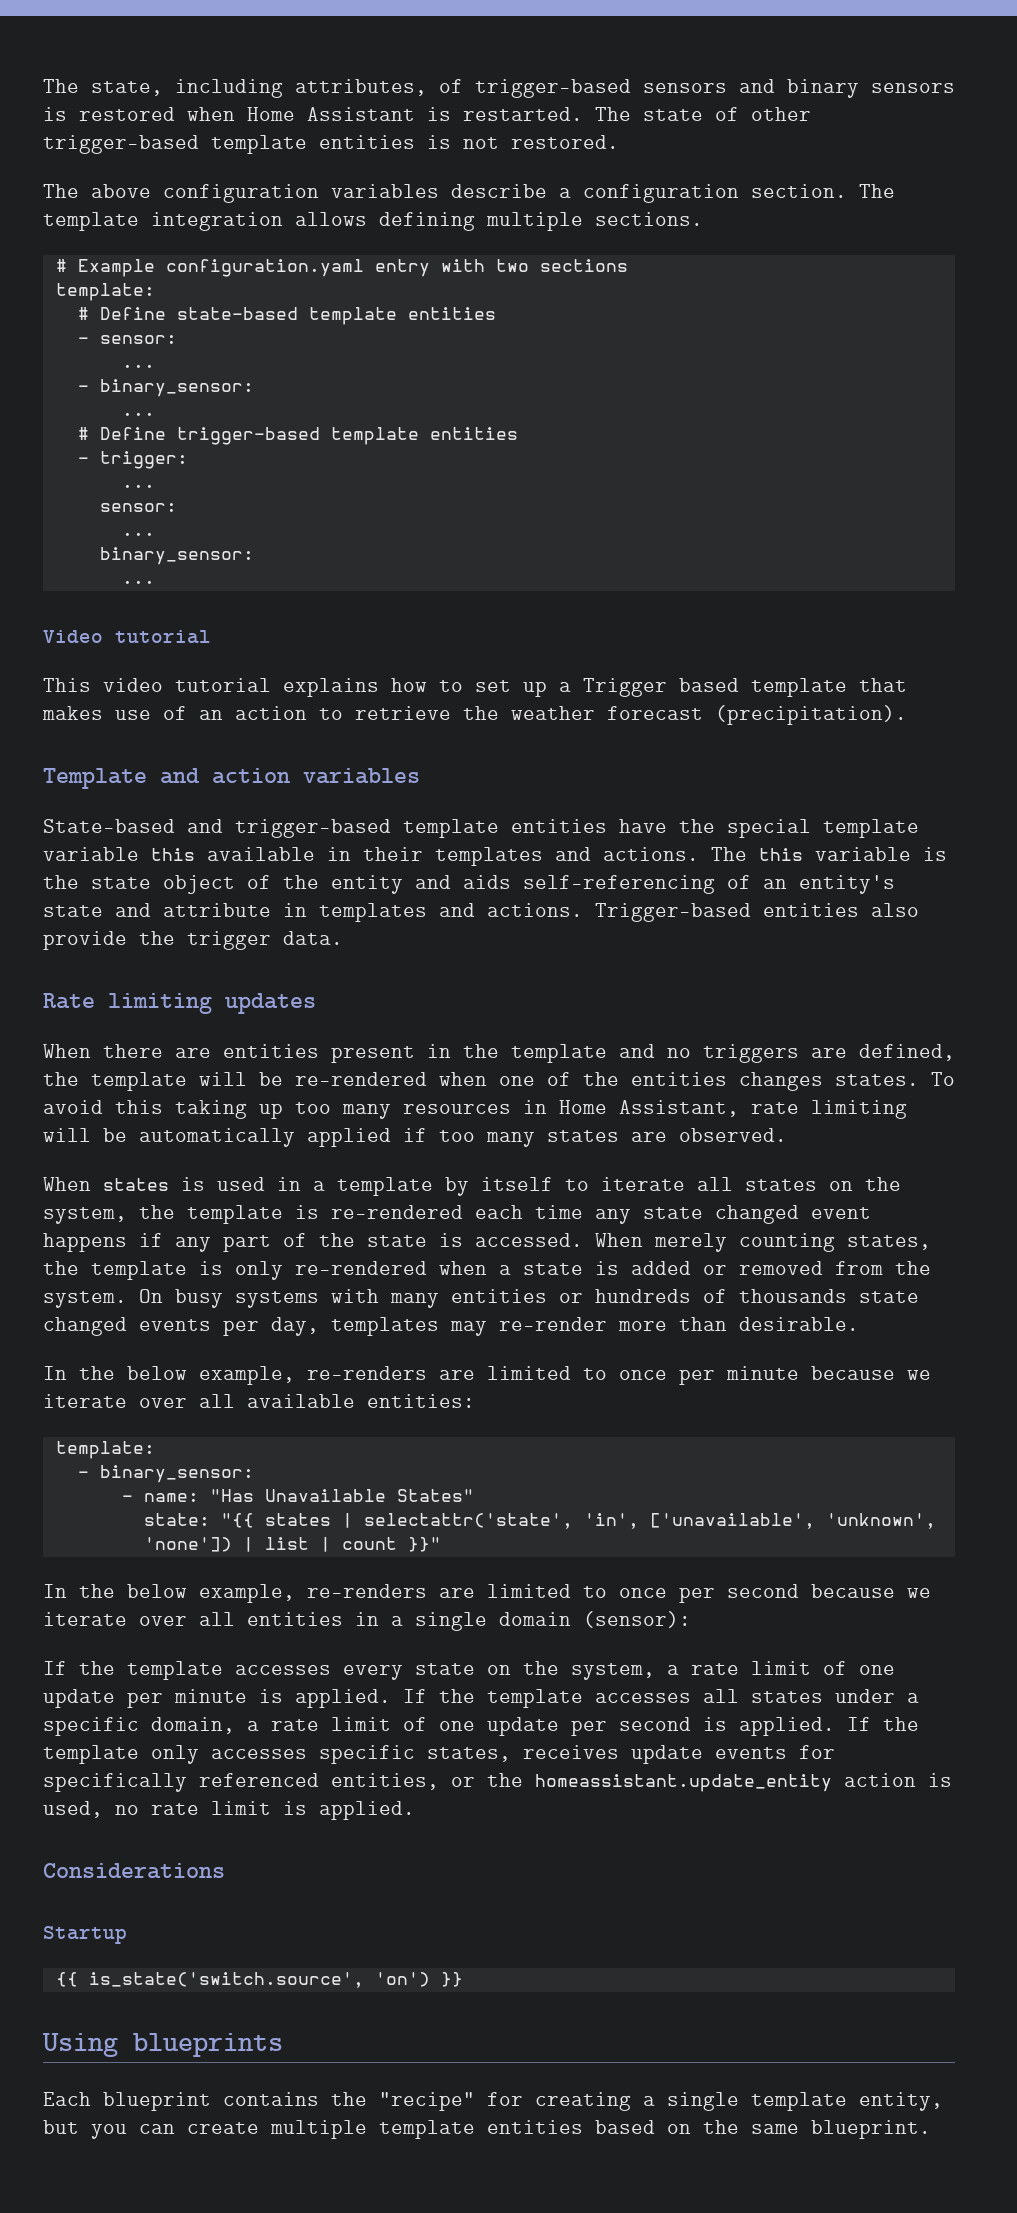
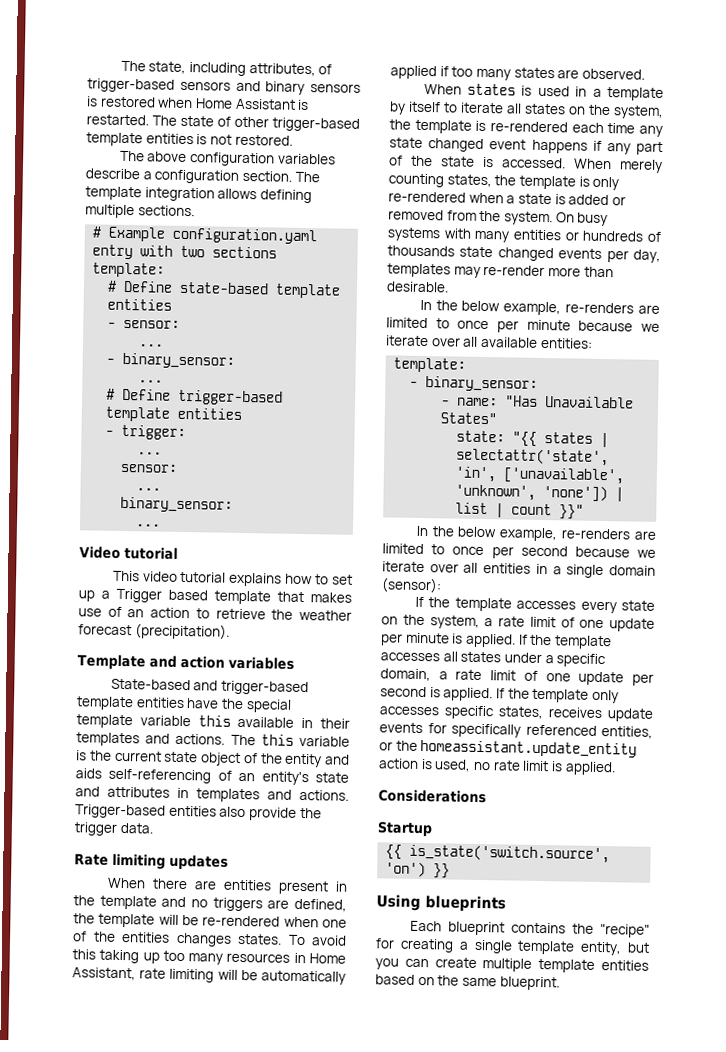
(79, 882) none -> [114,750,162,762] current
[163,903,271,917] attribute -> [107,786,170,798] attributes

